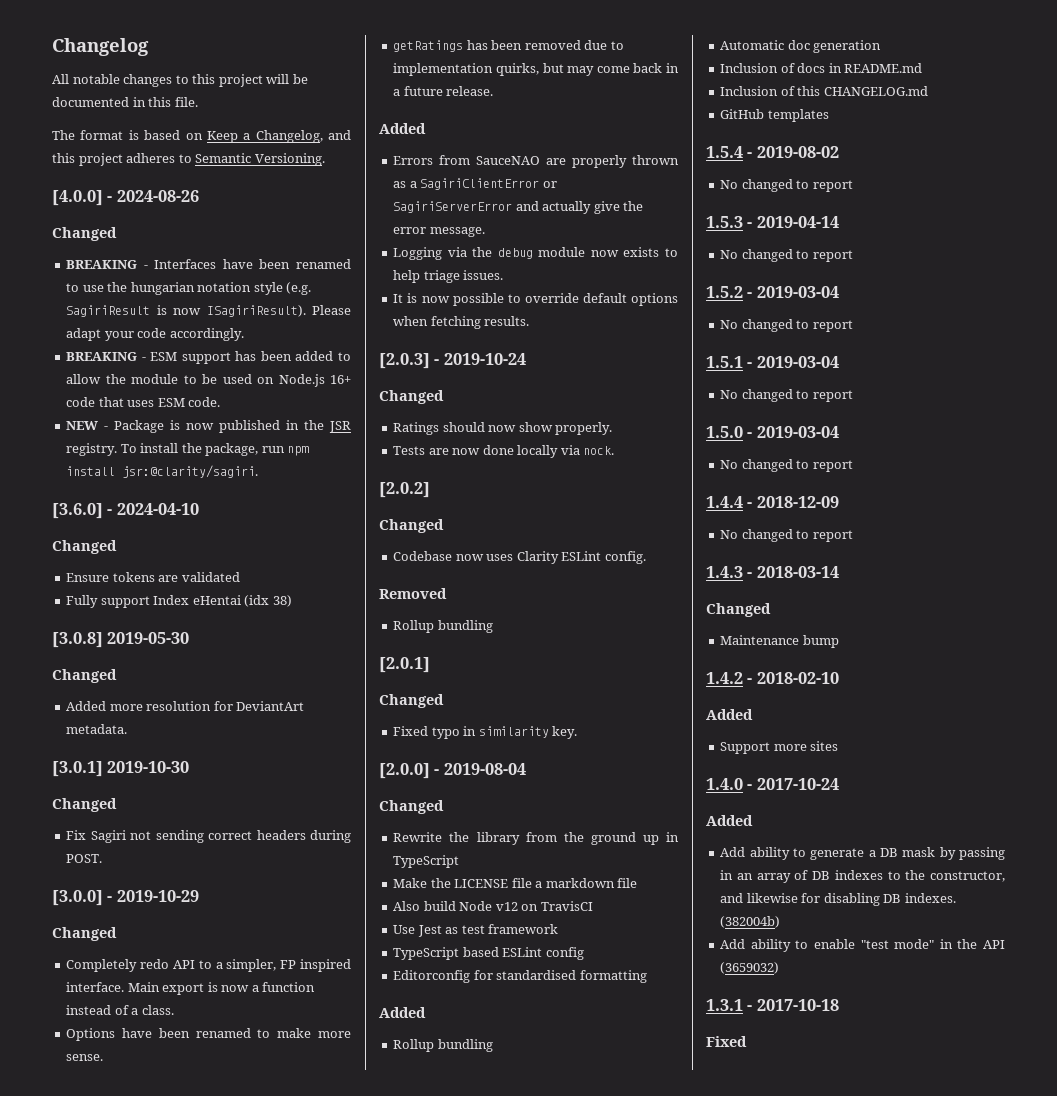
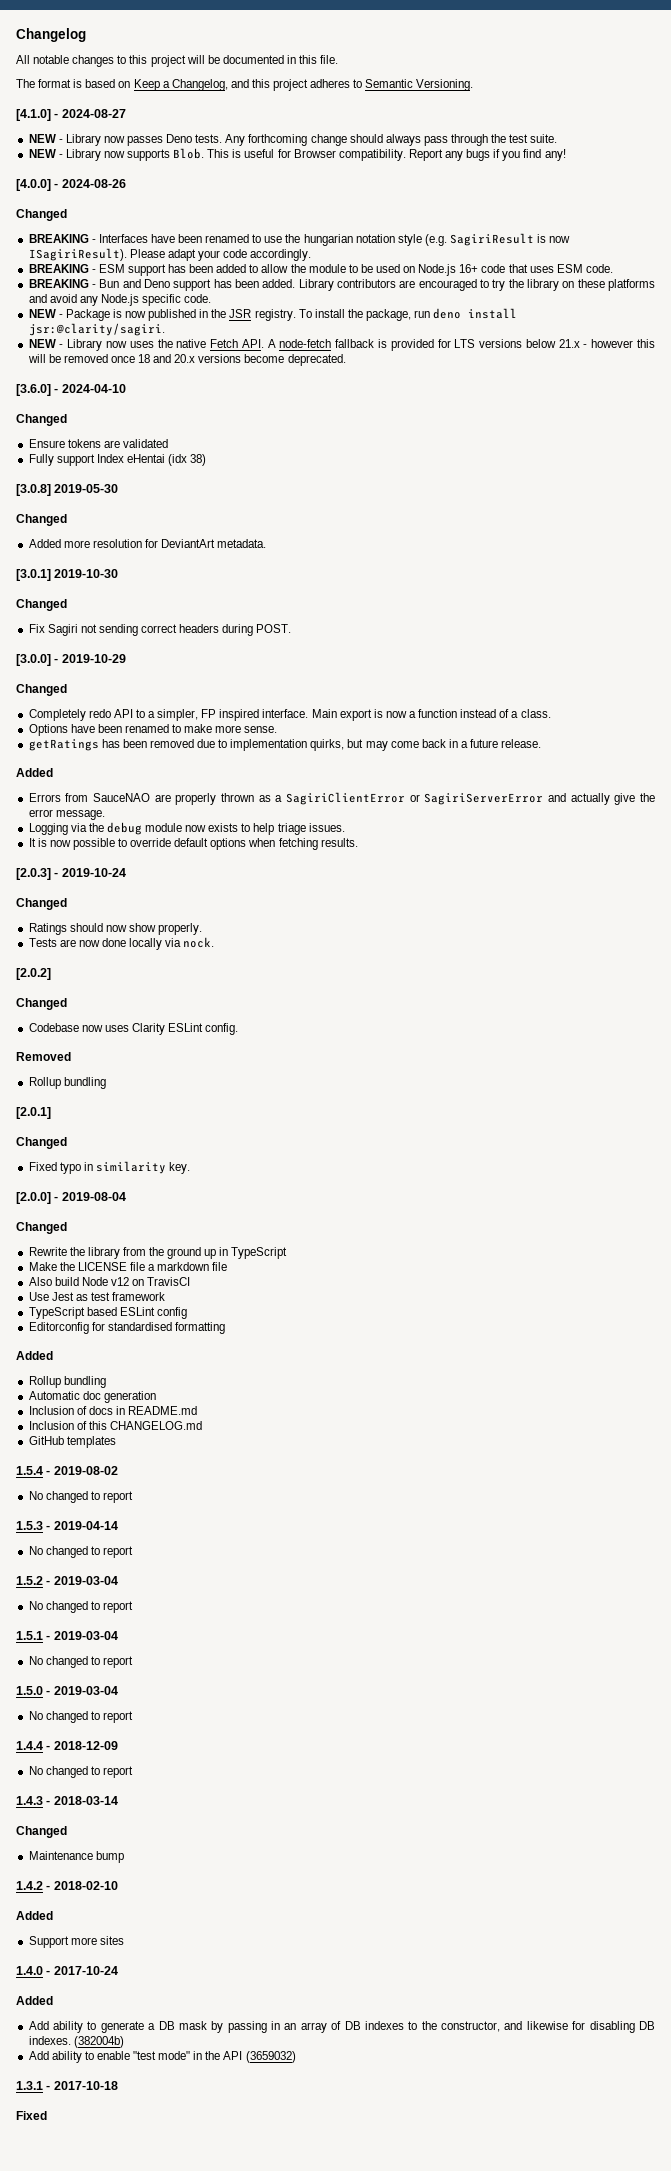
(325, 159) none -> [16,109,126,121] [28,134,558,146] [28,148,566,161] // [4.1.0] - 2024-08-27 // NEW - Library now passes Deno tests. Any forthcoming change should always pass through the test suite. // NEW - Library now supports Blob. This is useful for Browser compatibility. Report any bugs if you find any!
(221, 402) none -> [28,279,656,291] [28,294,212,306] // BREAKING - Bun and Deno support has been added. Library contributors are encouraged to try the library on these platforms and avoid any Node.js specific code.
[287,446,310,456] npm -> [433,308,462,319] deno
(259, 471) none -> [28,339,655,351] [27,354,346,366] // NEW - Library now uses the native Fetch API. A node-fetch fallback is provided for LTS versions below 21.x - however this will be removed once 18 and 20.x versions become deprecated.

